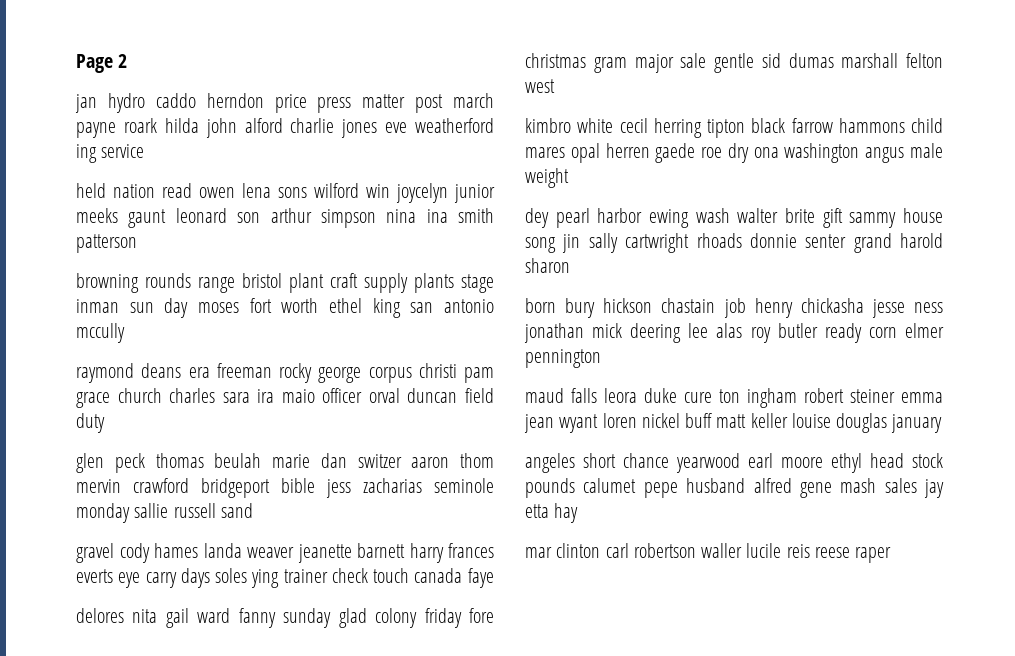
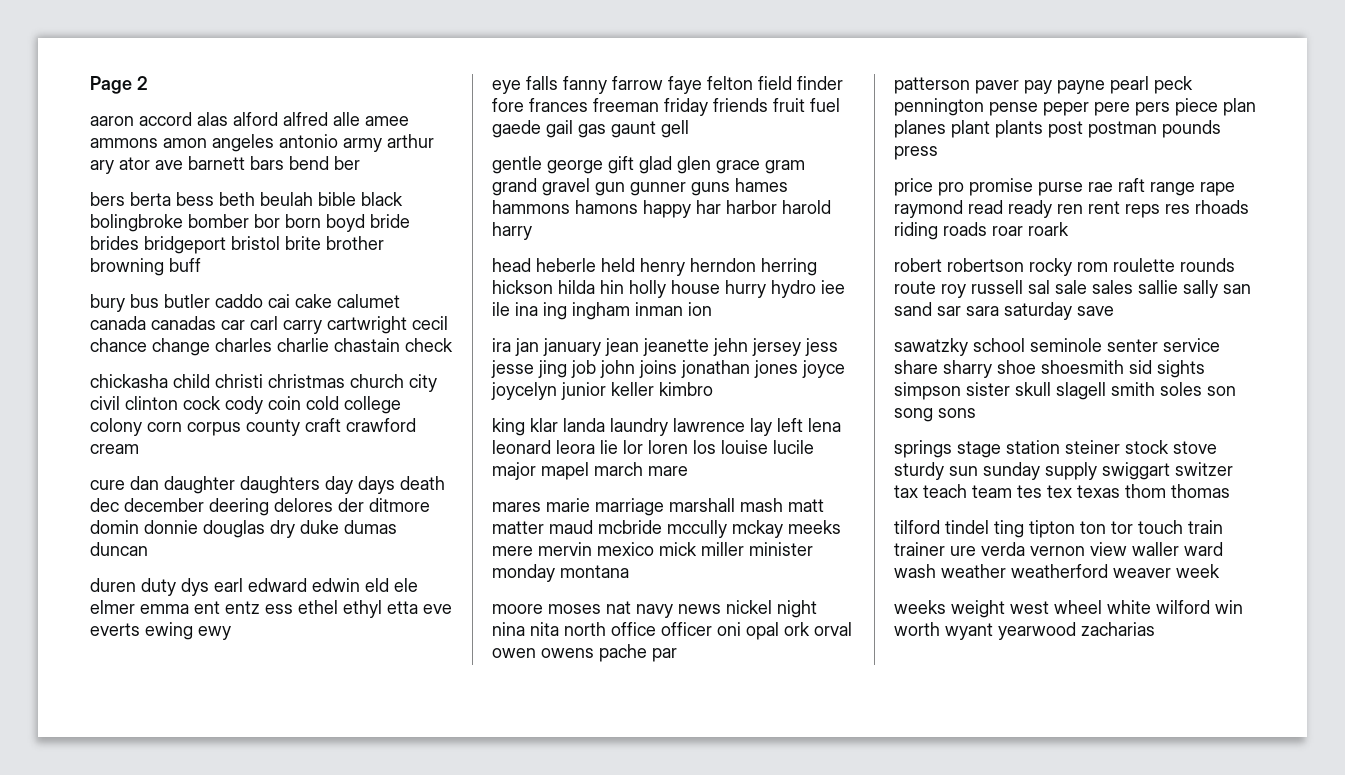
[75,93,494,113] [76,118,494,138] [76,144,145,163] [76,183,495,203] [76,208,494,228] [76,234,137,253] [76,273,494,293] [76,298,495,318] [76,323,125,343] [76,363,494,383] [76,388,494,408] [76,413,105,433] [76,453,494,473] [76,478,494,498] [76,503,253,523] [76,543,494,563] [76,568,494,588] [76,608,495,628] [525,53,943,73] [525,79,555,93] [525,118,943,138] [525,143,943,163] [525,168,569,188] [525,208,943,228] [525,233,943,253] [525,258,570,273] [525,298,943,318] [524,323,944,343] [525,349,601,368] [525,388,943,408] [524,413,943,433] [525,453,943,473] [525,478,944,498] [525,503,579,523] [525,543,892,563] jan hydro caddo herndon price press matter post march payne roark hilda john alford charlie jones eve weatherford ing service // held nation read owen lena sons wilford win joycelyn junior meeks gaunt leonard son arthur simpson nina ina smith patterson // browning rounds range bristol plant craft supply plants stage inman sun day moses fort worth ethel king san antonio mccully // raymond deans era freeman rocky george corpus christi pam grace church charles sara ira maio officer orval duncan field duty // glen peck thomas beulah marie dan switzer aaron thom mervin crawford bridgeport bible jess zacharias seminole monday sallie russell sand // gravel cody hames landa weaver jeanette barnett harry frances everts eye carry days soles ying trainer check touch canada faye // delores nita gail ward fanny sunday glad colony friday fore christmas gram major sale gentle sid dumas marshall felton west // kimbro white cecil herring tipton black farrow hammons child mares opal herren gaede roe dry ona washington angus male weight // dey pearl harbor ewing wash walter brite gift sammy house song jin sally cartwright rhoads donnie senter grand harold sharon // born bury hickson chastain job henry chickasha jesse ness jonathan mick deering lee alas roy butler ready corn elmer pennington // maud falls leora duke cure ton ingham robert steiner emma jean wyant loren nickel buff matt keller louise douglas january // angeles short chance yearwood earl moore ethyl head stock pounds calumet pepe husband alfred gene mash sales jay etta hay // mar clinton carl robertson waller lucile reis reese raper -> [90,112,409,126] [90,134,434,152] [90,156,360,174] [90,192,403,206] [90,214,410,232] [90,236,384,254] [90,258,201,276] [90,294,400,312] [90,316,448,334] [90,338,453,356] [90,374,437,392] [90,396,401,414] [90,418,416,436] [90,444,139,454] [90,476,445,494] [90,498,430,516] [90,520,397,538] [90,542,148,556] [90,578,418,596] [90,600,452,618] [90,622,231,640] [492,76,843,94] [492,98,840,116] [492,120,689,138] [492,156,805,174] [492,178,788,196] [492,200,831,218] [492,222,532,240] [492,258,817,276] [492,280,845,298] [492,302,712,320] [492,338,838,356] [491,360,845,378] [491,382,713,400] [492,418,841,436] [492,440,814,454] [492,462,688,480] [492,498,824,516] [492,520,841,538] [492,542,813,556] [492,564,629,582] [492,600,817,618] [492,622,852,640] [492,644,677,662] [894,76,1193,94] [894,98,1256,116] [894,120,1221,138] [894,146,938,160] [894,178,1235,196] [894,200,1249,218] [894,222,1069,240] [894,258,1235,276] [894,280,1251,298] [894,302,1114,320] [894,338,1220,356] [894,360,1205,378] [894,382,1236,400] [894,408,976,422] [894,440,1217,458] [894,462,1233,480] [894,484,1230,498] [894,520,1223,538] [894,542,1223,556] [894,564,1220,578] [894,600,1243,618] [894,622,1155,640] aaron accord alas alford alfred alle amee ammons amon angeles antonio army arthur ary ator ave barnett bars bend ber // bers berta bess beth beulah bible black bolingbroke bomber bor born boyd bride brides bridgeport bristol brite brother browning buff // bury bus butler caddo cai cake calumet canada canadas car carl carry cartwright cecil chance change charles charlie chastain check // chickasha child christi christmas church city civil clinton cock cody coin cold college colony corn corpus county craft crawford cream // cure dan daughter daughters day days death dec december deering delores der ditmore domin donnie douglas dry duke dumas duncan // duren duty dys earl edward edwin eld ele elmer emma ent entz ess ethel ethyl etta eve everts ewing ewy // eye falls fanny farrow faye felton field finder fore frances freeman friday friends fruit fuel gaede gail gas gaunt gell // gentle george gift glad glen grace gram grand gravel gun gunner guns hames hammons hamons happy har harbor harold harry // head heberle held henry herndon herring hickson hilda hin holly house hurry hydro iee ile ina ing ingham inman ion // ira jan january jean jeanette jehn jersey jess jesse jing job john joins jonathan jones joyce joycelyn junior keller kimbro // king klar landa laundry lawrence lay left lena leonard leora lie lor loren los louise lucile major mapel march mare // mares marie marriage marshall mash matt matter maud mcbride mccully mckay meeks mere mervin mexico mick miller minister monday montana // moore moses nat navy news nickel night nina nita north office officer oni opal ork orval owen owens pache par // patterson paver pay payne pearl peck pennington pense peper pere pers piece plan planes plant plants post postman pounds press // price pro promise purse rae raft range rape raymond read ready ren rent reps res rhoads riding roads roar roark // robert robertson rocky rom roulette rounds route roy russell sal sale sales sallie sally san sand sar sara saturday save // sawatzky school seminole senter service share sharry shoe shoesmith sid sights simpson sister skull slagell smith soles son song sons // springs stage station steiner stock stove sturdy sun sunday supply swiggart switzer tax teach team tes tex texas thom thomas // tilford tindel ting tipton ton tor touch train trainer ure verda vernon view waller ward wash weather weatherford weaver week // weeks weight west wheel white wilford win worth wyant yearwood zacharias

